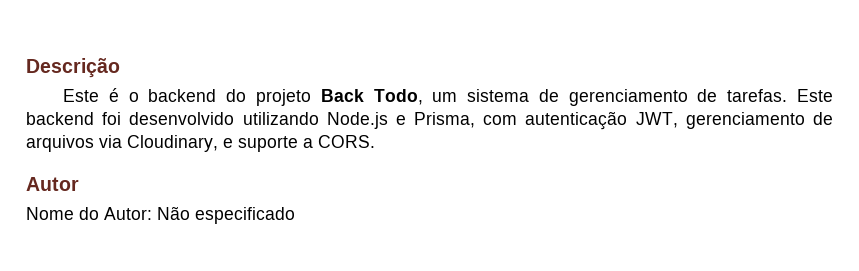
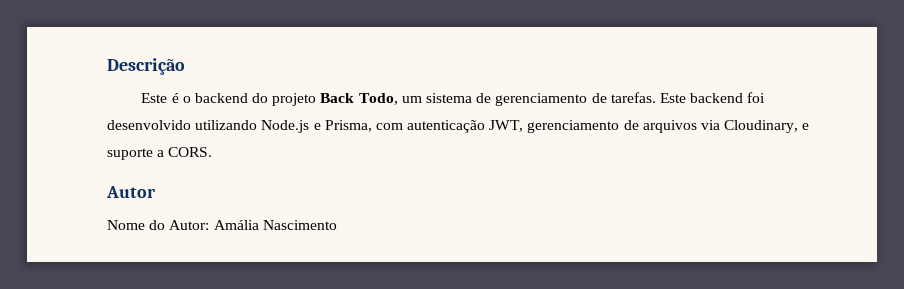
[157,206,295,224] Não especificado -> [213,220,337,230] Amália Nascimento

